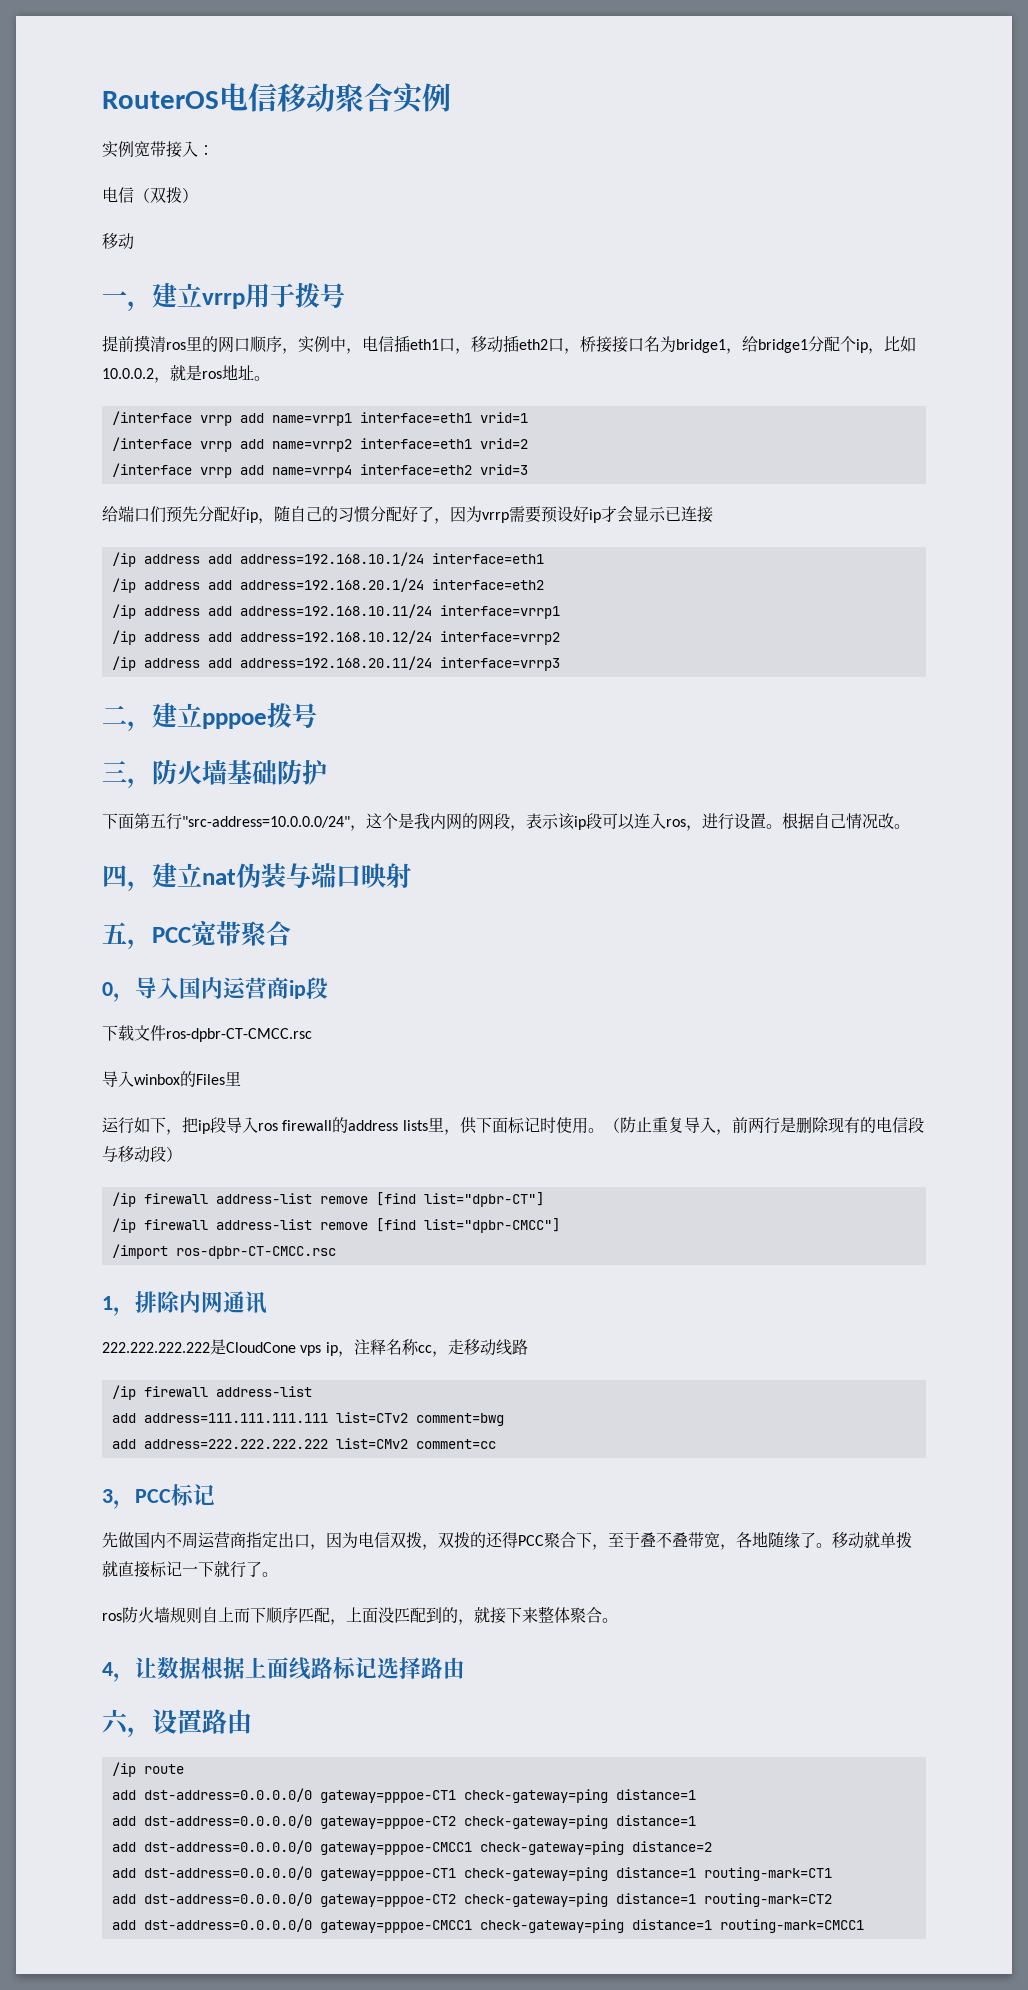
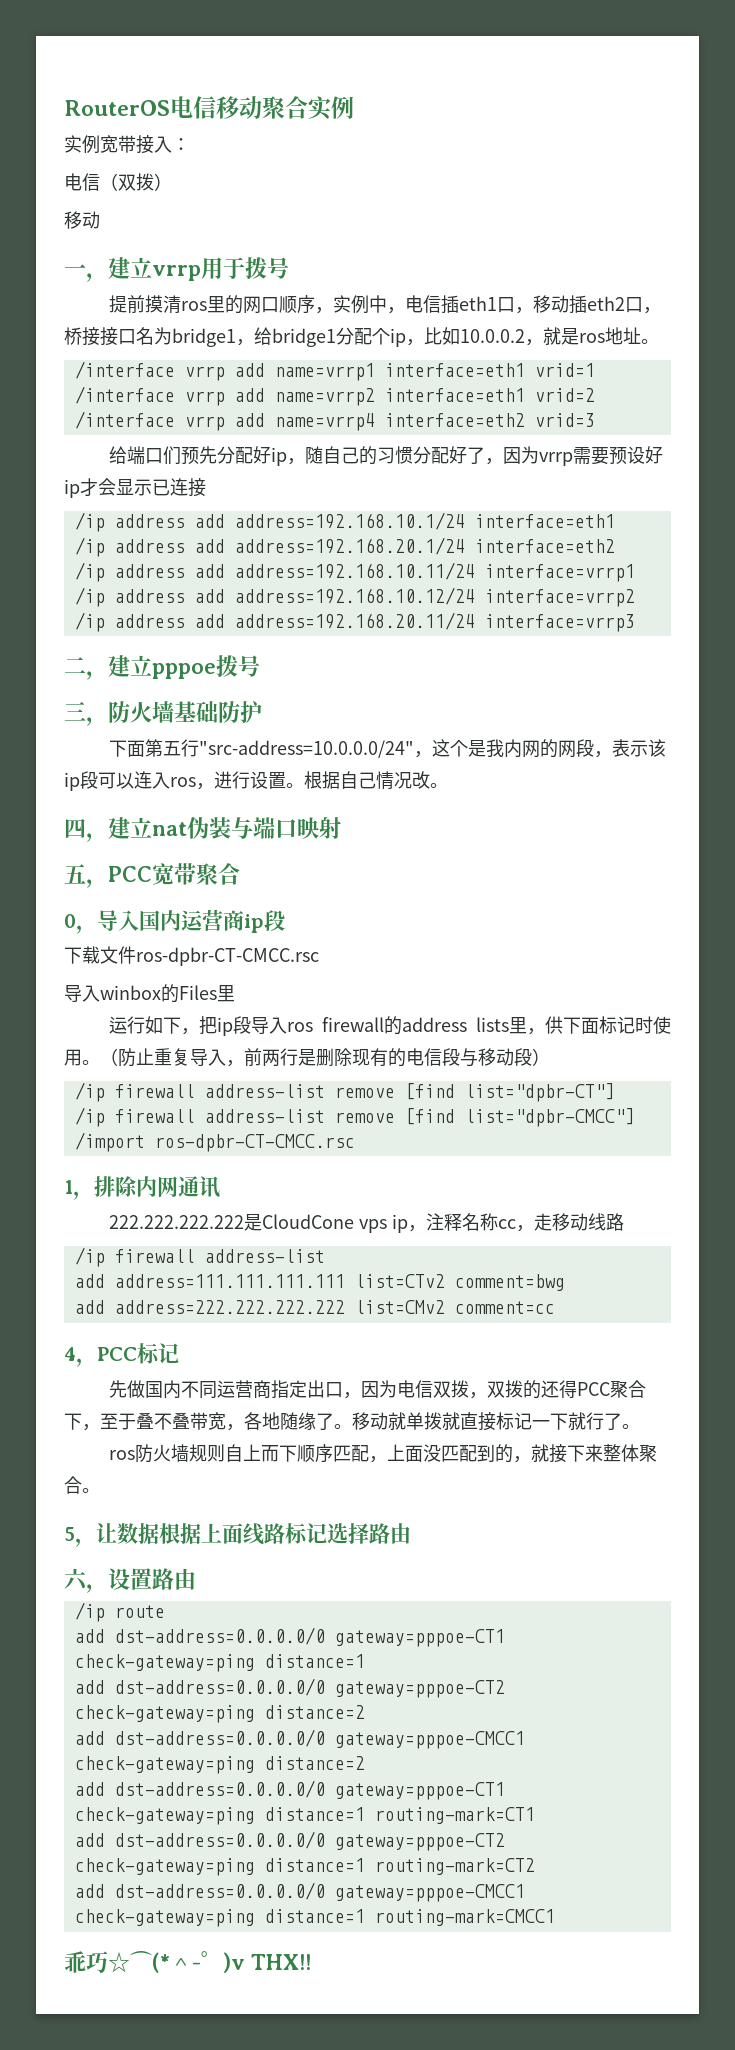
[102,1489,113,1503] 3 -> [64,1347,76,1361] 4
[182,1532,198,1549] 周 -> [199,1381,218,1399] 同
[102,1662,113,1676] 4 -> [64,1527,75,1541] 5
[615,1815,696,1826] distance=1 -> [264,1705,365,1719] distance=2
(864, 1926) none -> [64,1951,311,1973] // 乖巧☆⌒(*＾-゜)v THX!!

